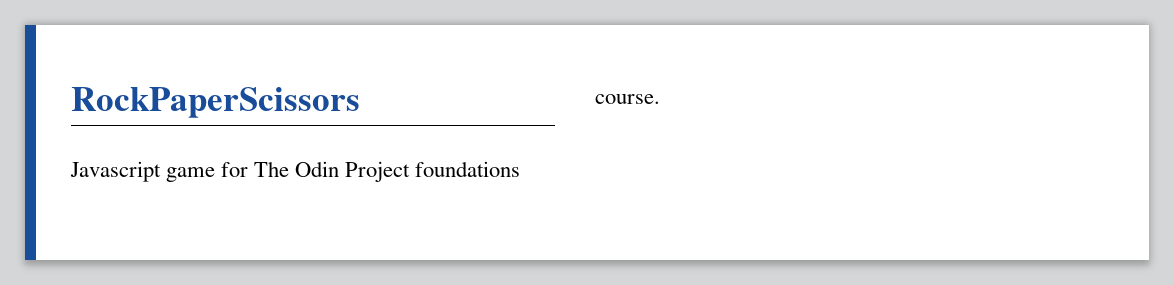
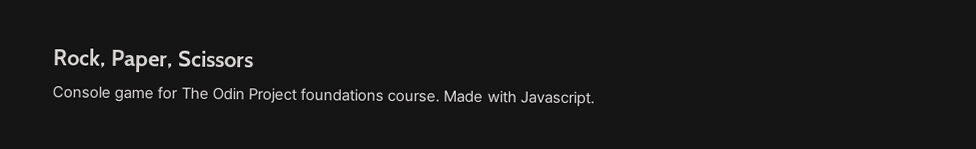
[71,87,360,118] [70,161,161,182] RockPaperScissors // Javascript -> [53,48,254,73] [52,85,111,99] Rock, Paper, Scissors // Console
(660, 99) none -> [443,89,595,108] Made with Javascript.

